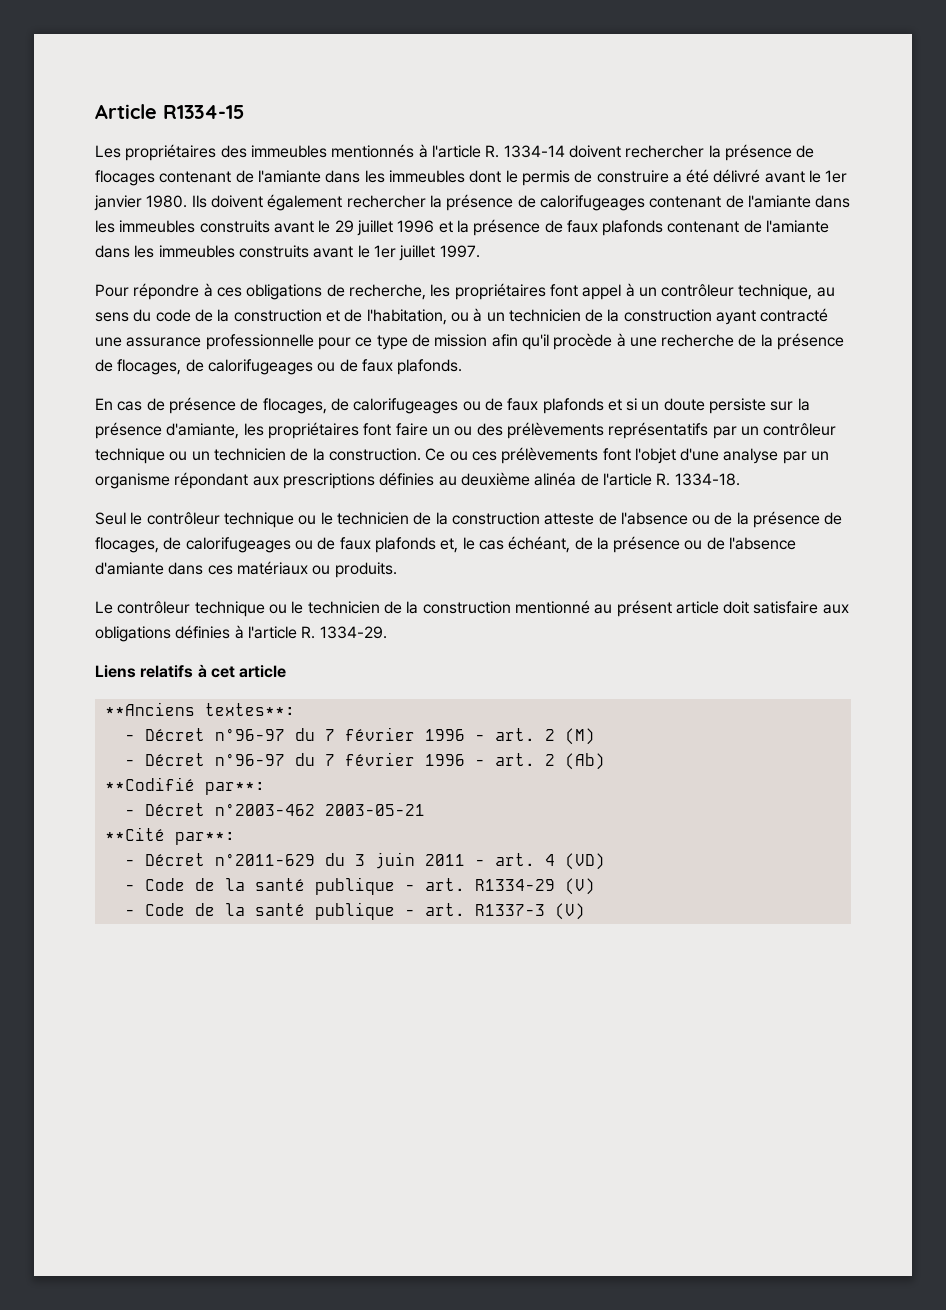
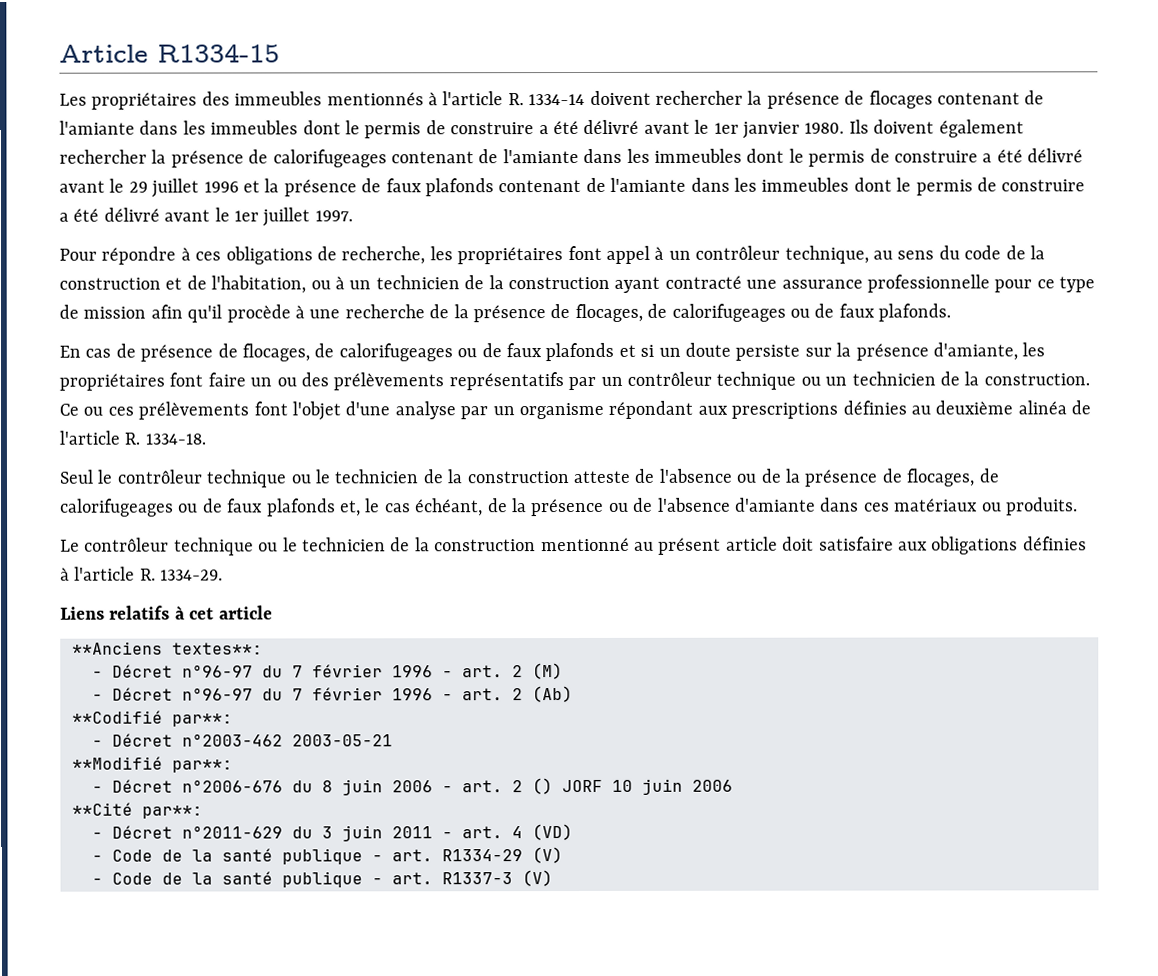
[199,220,270,233] construits -> [746,148,1084,167] dont le permis de construire a été délivré
[238,245,309,258] construits -> [853,177,1086,196] [59,207,160,222] dont le permis de construire a été délivré
(425, 810) none -> [72,756,233,773] [92,778,733,796] // **Modifié par**: // - Décret n°2006-676 du 8 juin 2006 - art. 2 () JORF 10 juin 2006

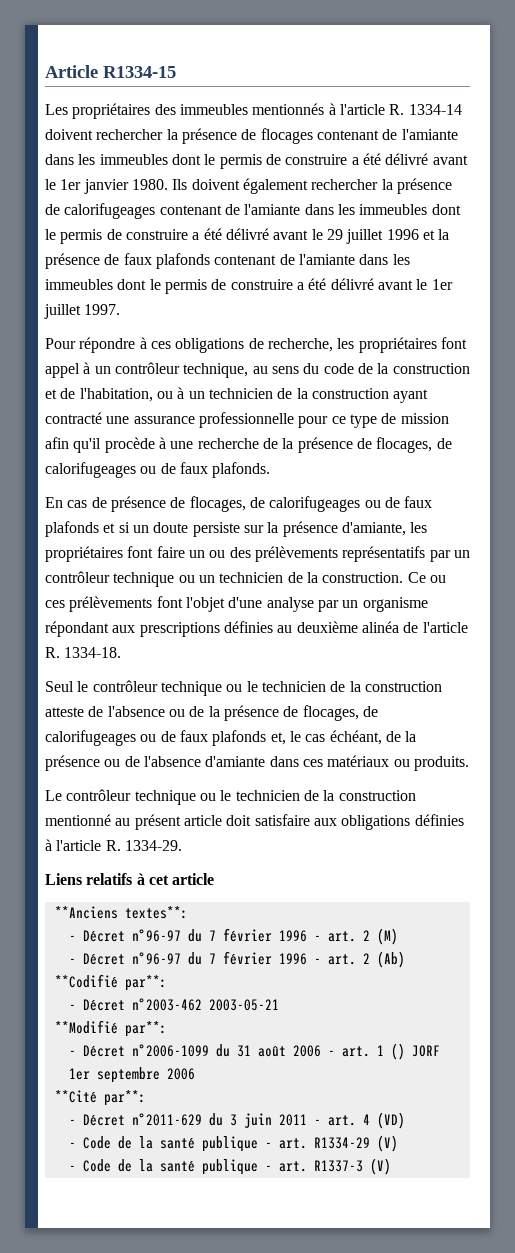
[182,779,383,796] n°2006-676 du 8 juin -> [131,1044,286,1057] n°2006-1099 du 31 août
[512,780,523,793] 2 -> [376,1045,384,1056] 1
[612,778,683,795] 10 juin -> [68,1067,160,1083] 1er septembre

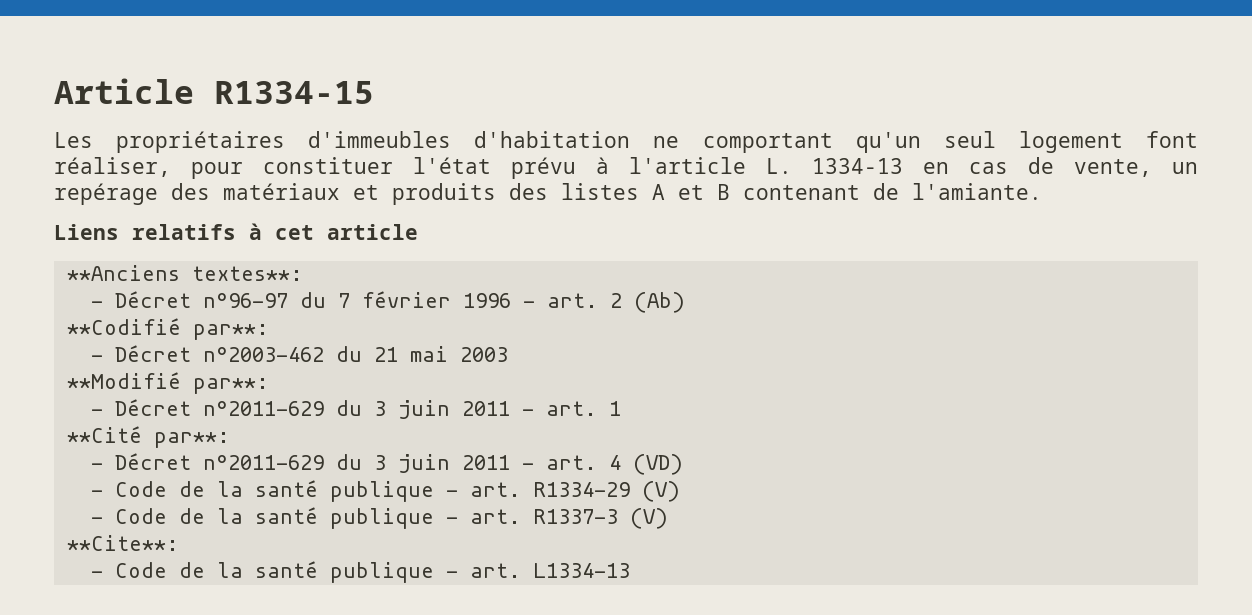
[154,103,462,115] [45,128,458,144] [45,153,468,169] [45,178,452,194] [45,203,461,219] [45,228,450,244] [45,253,410,269] [45,278,453,294] [44,304,121,319] [45,337,467,353] [45,362,470,378] [45,387,429,403] [45,412,449,428] [45,437,452,453] [45,462,271,478] [45,496,433,512] [45,521,428,537] [45,546,470,562] [45,571,446,587] [45,596,428,612] [45,621,468,637] [45,647,122,658] [45,680,442,696] [45,705,378,721] [45,730,417,746] [45,755,469,771] [45,789,416,805] [45,814,464,830] [45,839,182,851] des immeubles mentionnés à l'article R. 1334-14 doivent rechercher la présence de flocages contenant de l'amiante dans les immeubles dont le permis de construire a été délivré avant le 1er janvier 1980. Ils doivent également rechercher la présence de calorifugeages contenant de l'amiante dans les immeubles dont le permis de construire a été délivré avant le 29 juillet 1996 et la présence de faux plafonds contenant de l'amiante dans les immeubles dont le permis de construire a été délivré avant le 1er juillet 1997. // Pour répondre à ces obligations de recherche, les propriétaires font appel à un contrôleur technique, au sens du code de la construction et de l'habitation, ou à un technicien de la construction ayant contracté une assurance professionnelle pour ce type de mission afin qu'il procède à une recherche de la présence de flocages, de calorifugeages ou de faux plafonds. // En cas de présence de flocages, de calorifugeages ou de faux plafonds et si un doute persiste sur la présence d'amiante, les propriétaires font faire un ou des prélèvements représentatifs par un contrôleur technique ou un technicien de la construction. Ce ou ces prélèvements font l'objet d'une analyse par un organisme répondant aux prescriptions définies au deuxième alinéa de l'article R. 1334-18. // Seul le contrôleur technique ou le technicien de la construction atteste de l'absence ou de la présence de flocages, de calorifugeages ou de faux plafonds et, le cas échéant, de la présence ou de l'absence d'amiante dans ces matériaux ou produits. // Le contrôleur technique ou le technicien de la construction mentionné au présent article doit satisfaire aux obligations définies à l'article R. 1334-29. -> [308,131,1198,153] [54,157,1198,179] [54,183,1042,205] d'immeubles d'habitation ne comportant qu'un seul logement font réaliser, pour constituer l'état prévu à l'article L. 1334-13 en cas de vente, un repérage des matériaux et produits des listes A et B contenant de l'amiante.
[68,928,398,945] // - Décret n°96-97 du 7 février 1996 - art. 2 (M) -> (303, 273) none
[208,999,279,1011] 2003-05-21 -> [335,346,508,362] du 21 mai 2003
[131,1043,440,1060] [68,1067,195,1083] n°2006-1099 du 31 août 2006 - art. 1 () JORF 1er septembre 2006 -> [202,400,621,419] n°2011-629 du 3 juin 2011 - art. 1
(391, 1166) none -> [66,535,179,551] [90,561,630,583] // **Cite**: // - Code de la santé publique - art. L1334-13

